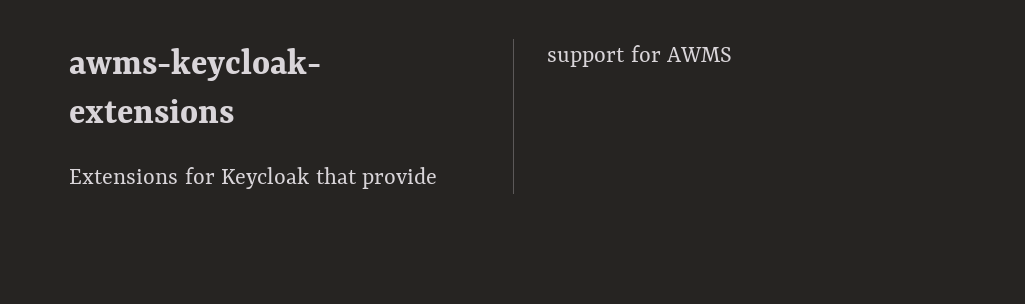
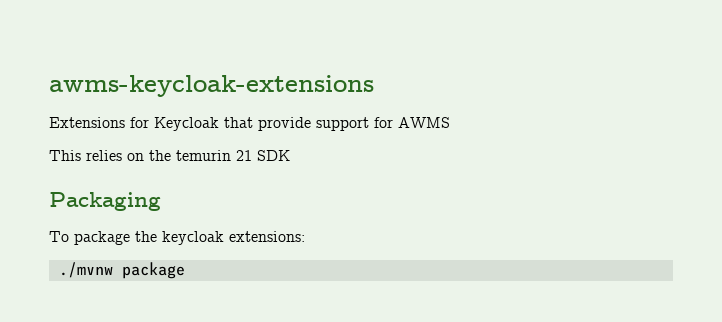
(733, 54) none -> [49,150,290,161] [49,192,161,211] [49,231,305,245] [58,262,185,279] // This relies on the temurin 21 SDK // Packaging // To package the keycloak extensions: // ./mvnw package

